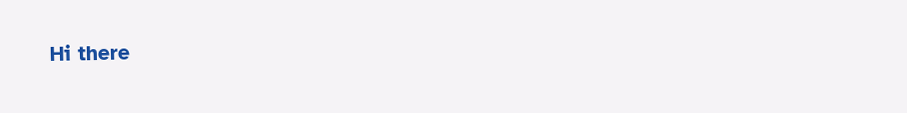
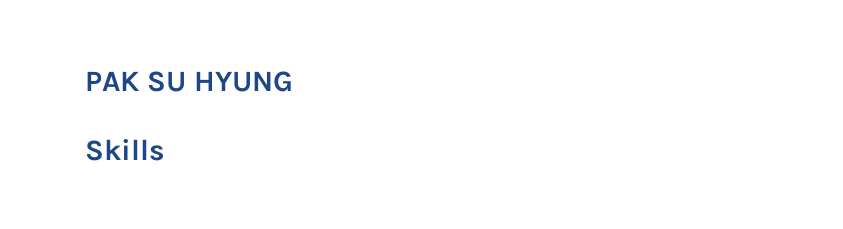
[49,44,130,61] Hi there -> [85,71,293,92] [85,139,165,161] PAK SU HYUNG // Skills

